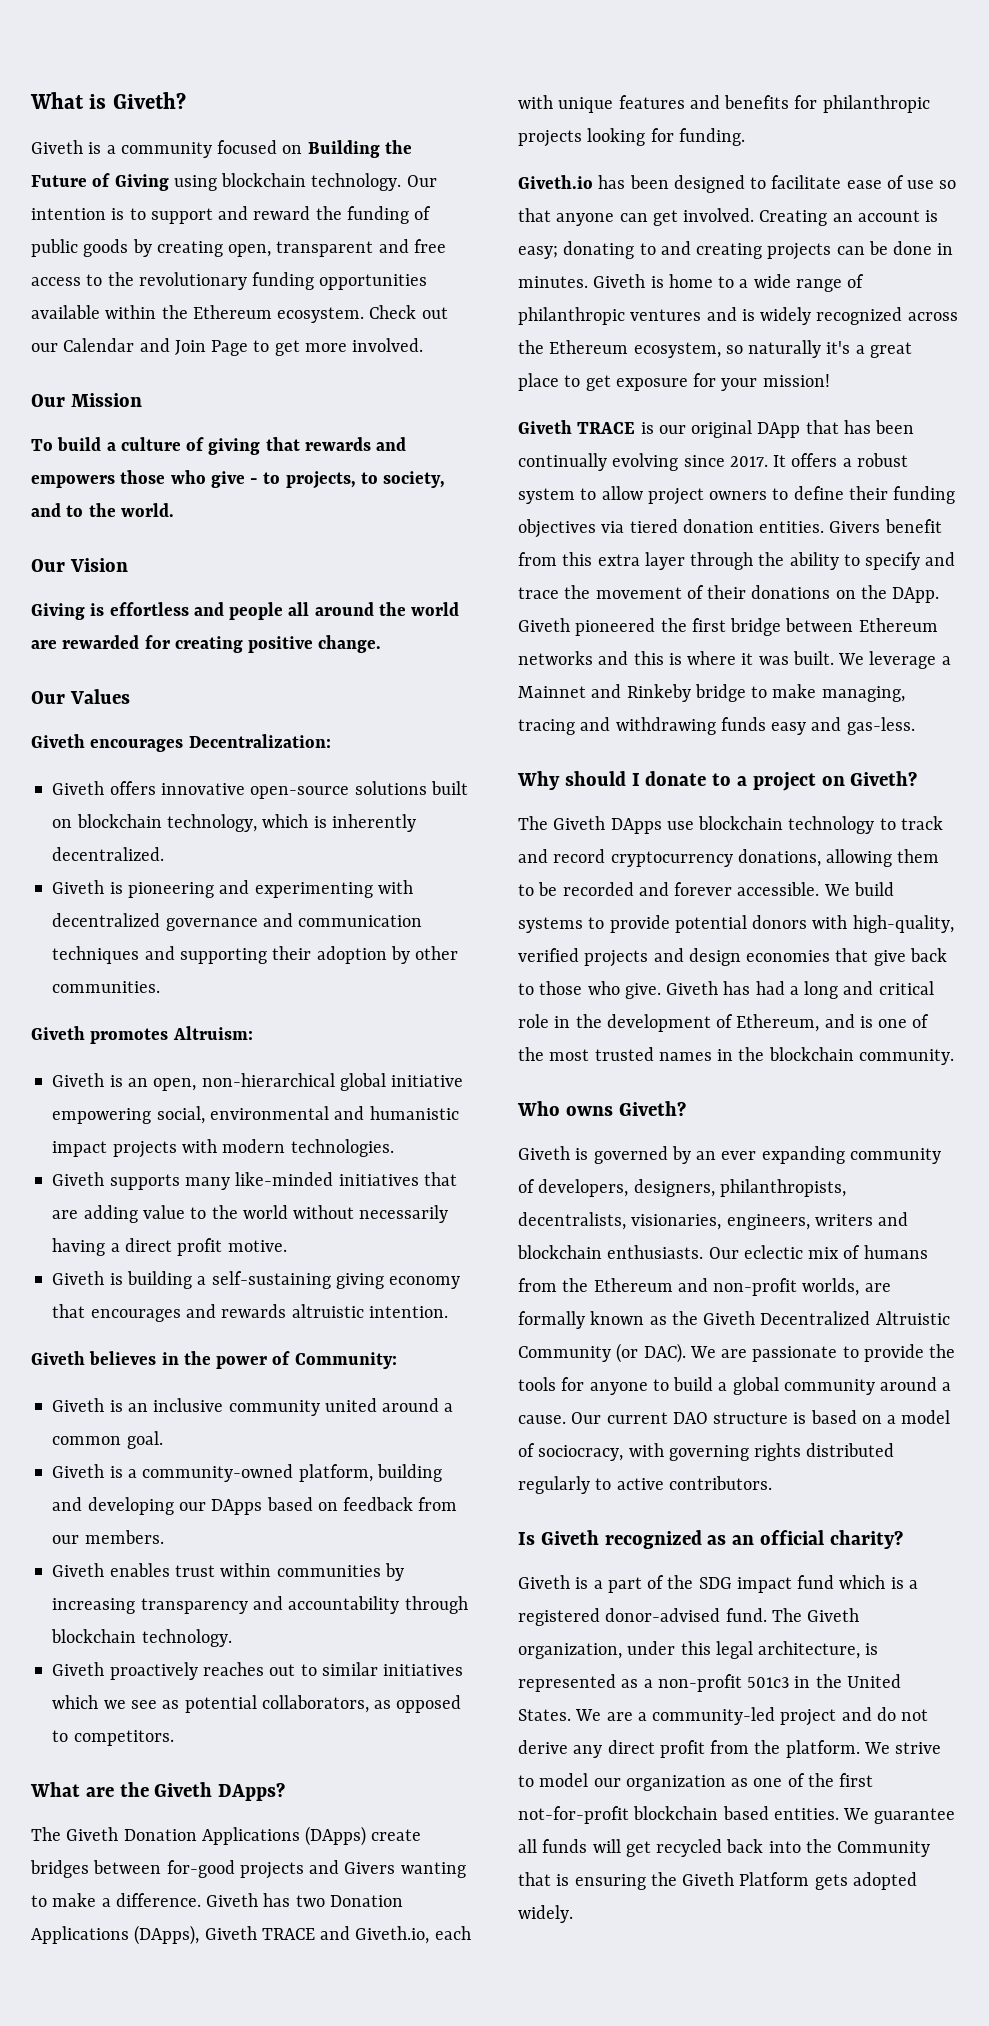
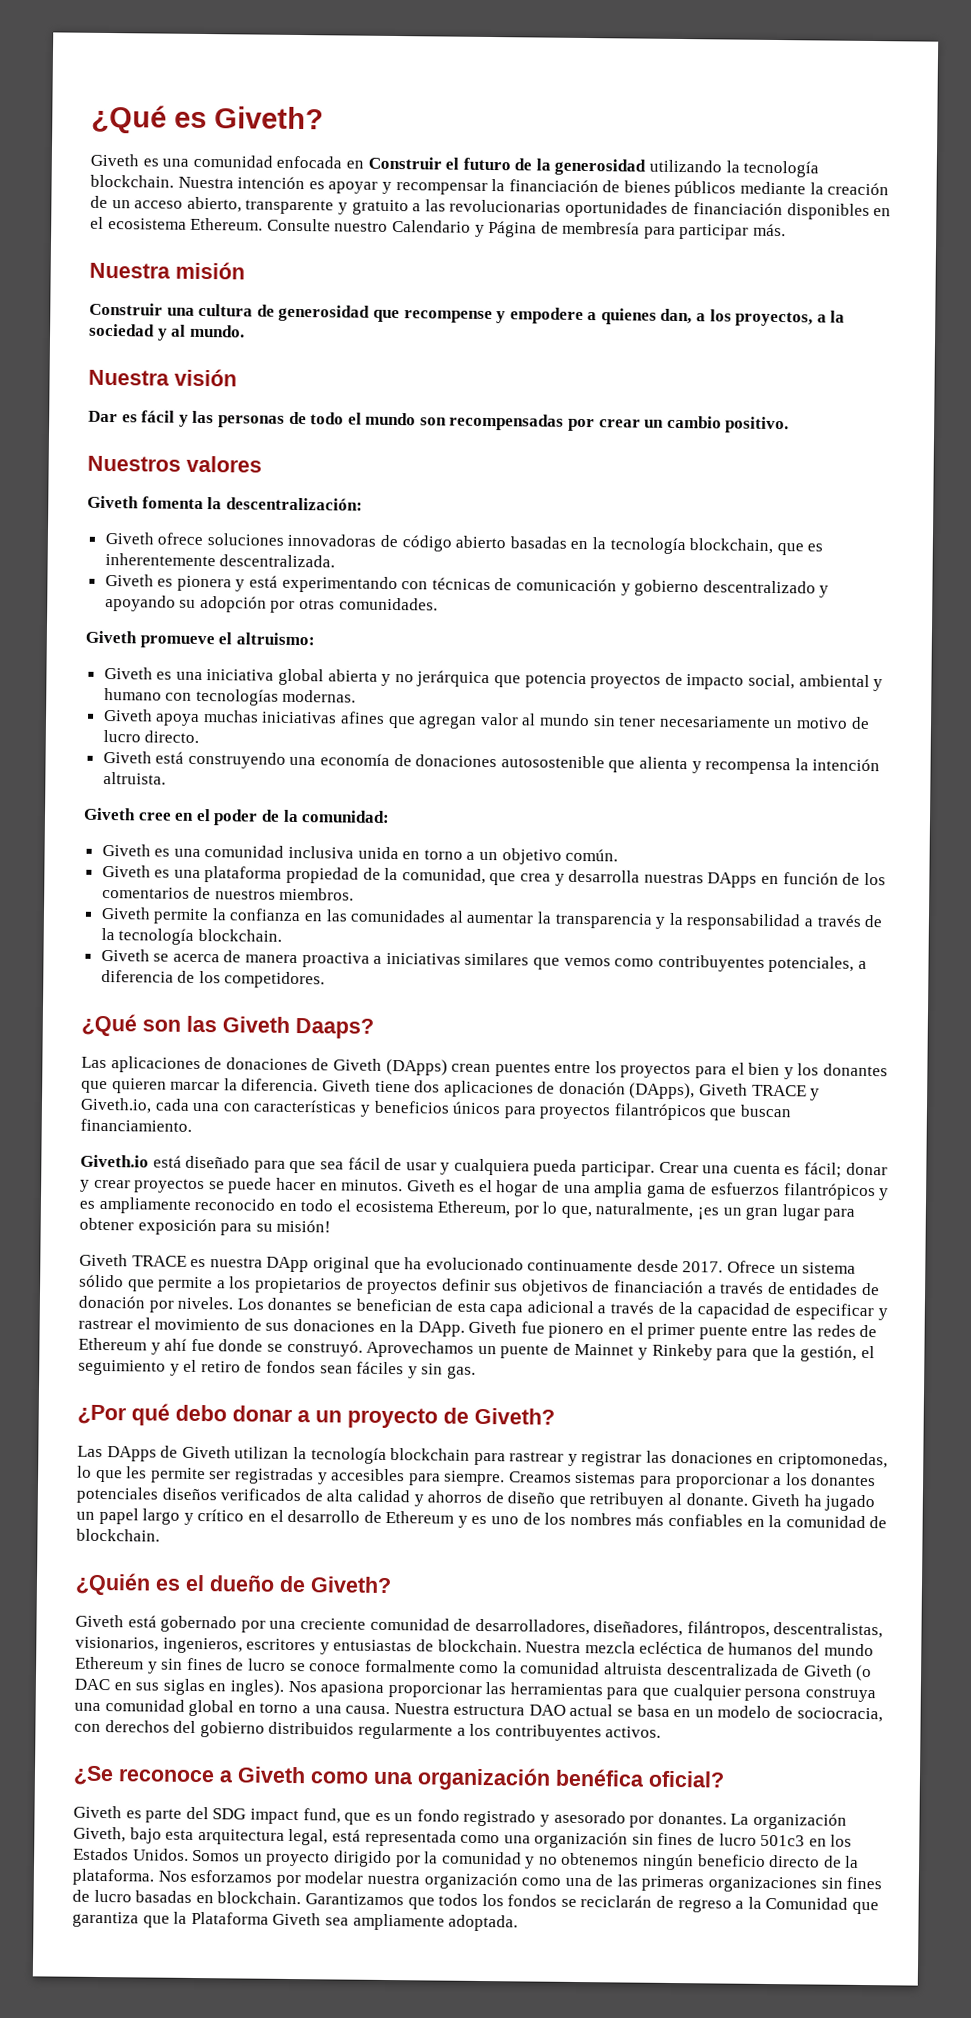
[30,92,186,109] [31,140,412,158] [31,173,437,191] [31,206,432,224] [31,239,446,257] [31,272,428,290] [31,305,448,323] [31,338,424,356] [31,393,142,407] [31,437,407,455] [31,470,446,489] [31,503,174,517] [31,558,128,572] [31,602,460,620] [31,635,382,653] [31,689,130,704] [31,734,331,752] [52,781,468,799] [52,814,416,832] [52,847,165,861] [52,880,413,898] [52,913,423,931] [52,946,459,964] [52,981,161,993] [31,1026,253,1044] [52,1073,464,1091] [52,1106,459,1124] [52,1139,394,1158] [52,1172,457,1190] [52,1205,449,1223] [52,1238,287,1256] [52,1271,461,1289] [52,1304,448,1322] [31,1351,397,1369] [52,1398,454,1416] [52,1431,163,1449] [52,1464,442,1482] [52,1497,458,1515] [52,1530,164,1544] [52,1563,404,1581] [52,1596,468,1614] [51,1629,232,1647] [52,1662,464,1680] [52,1695,462,1713] [52,1730,174,1746] [30,1782,286,1801] [31,1826,422,1846] [30,1860,466,1879] [31,1893,403,1907] [31,1925,471,1945] [518,95,930,113] [518,128,745,147] [518,175,957,193] [518,208,939,226] [518,241,954,260] [518,274,865,292] [518,307,958,325] [518,340,912,358] [518,373,830,391] [518,420,915,438] [518,453,908,471] [518,486,956,505] [518,519,942,538] [518,552,956,570] [518,585,940,603] [518,618,938,636] [518,651,951,669] [518,684,905,702] [518,717,915,735] [517,771,918,791] [518,816,943,834] [518,849,940,867] [518,882,894,896] [518,915,954,933] [518,948,947,967] [518,981,934,999] [518,1014,930,1032] [518,1047,954,1065] [517,1101,686,1116] [518,1146,941,1164] [518,1179,846,1197] [518,1212,909,1230] [517,1245,928,1259] [518,1278,891,1296] [518,1311,950,1329] [518,1343,956,1363] [518,1377,952,1395] [518,1410,951,1424] [518,1443,895,1461] [518,1476,772,1494] [518,1530,903,1549] [518,1575,918,1593] [518,1608,860,1626] [518,1641,879,1659] [518,1674,901,1692] [518,1707,929,1726] [518,1740,942,1758] [518,1773,874,1791] [518,1806,956,1824] [518,1839,931,1857] [518,1872,917,1890] [518,1905,573,1923] What is Giveth? // Giveth is a community focused on Building the Future of Giving using blockchain technology. Our intention is to support and reward the funding of public goods by creating open, transparent and free access to the revolutionary funding opportunities available within the Ethereum ecosystem. Check out our Calendar and Join Page to get more involved. // Our Mission // To build a culture of giving that rewards and empowers those who give - to projects, to society, and to the world. // Our Vision // Giving is effortless and people all around the world are rewarded for creating positive change. // Our Values // Giveth encourages Decentralization: // Giveth offers innovative open-source solutions built on blockchain technology, which is inherently decentralized. // Giveth is pioneering and experimenting with decentralized governance and communication techniques and supporting their adoption by other communities. // Giveth promotes Altruism: // Giveth is an open, non-hierarchical global initiative empowering social, environmental and humanistic impact projects with modern technologies. // Giveth supports many like-minded initiatives that are adding value to the world without necessarily having a direct profit motive. // Giveth is building a self-sustaining giving economy that encourages and rewards altruistic intention. // Giveth believes in the power of Community: // Giveth is an inclusive community united around a common goal. // Giveth is a community-owned platform, building and developing our DApps based on feedback from our members. // Giveth enables trust within communities by increasing transparency and accountability through blockchain technology. // Giveth proactively reaches out to similar initiatives which we see as potential collaborators, as opposed to competitors. // What are the Giveth DApps? // The Giveth Donation Applications (DApps) create bridges between for-good projects and Givers wanting to make a difference. Giveth has two Donation Applications (DApps), Giveth TRACE and Giveth.io, each with unique features and benefits for philanthropic projects looking for funding. // Giveth.io has been designed to facilitate ease of use so that anyone can get involved. Creating an account is easy; donating to and creating projects can be done in minutes. Giveth is home to a wide range of philanthropic ventures and is widely recognized across the Ethereum ecosystem, so naturally it's a great place to get exposure for your mission! // Giveth TRACE is our original DApp that has been continually evolving since 2017. It offers a robust system to allow project owners to define their funding objectives via tiered donation entities. Givers benefit from this extra layer through the ability to specify and trace the movement of their donations on the DApp. Giveth pioneered the first bridge between Ethereum networks and this is where it was built. We leverage a Mainnet and Rinkeby bridge to make managing, tracing and withdrawing funds easy and gas-less. // Why should I donate to a project on Giveth? // The Giveth DApps use blockchain technology to track and record cryptocurrency donations, allowing them to be recorded and forever accessible. We build systems to provide potential donors with high-quality, verified projects and design economies that give back to those who give. Giveth has had a long and critical role in the development of Ethereum, and is one of the most trusted names in the blockchain community. // Who owns Giveth? // Giveth is governed by an ever expanding community of developers, designers, philanthropists, decentralists, visionaries, engineers, writers and blockchain enthusiasts. Our eclectic mix of humans from the Ethereum and non-profit worlds, are formally known as the Giveth Decentralized Altruistic Community (or DAC). We are passionate to provide the tools for anyone to build a global community around a cause. Our current DAO structure is based on a model of sociocracy, with governing rights distributed regularly to active contributors. // Is Giveth recognized as an official charity? // Giveth is a part of the SDG impact fund which is a registered donor-advised fund. The Giveth organization, under this legal architecture, is represented as a non-profit 501c3 in the United States. We are a community-led project and do not derive any direct profit from the platform. We strive to model our organization as one of the first not-for-profit blockchain based entities. We guarantee all funds will get recycled back into the Community that is ensuring the Giveth Platform gets adopted widely. -> [91,104,324,134] [90,153,820,178] [90,174,890,198] [90,195,892,220] [90,216,787,240] [89,261,245,280] [89,302,846,327] [89,323,245,341] [88,368,237,387] [88,410,790,434] [87,455,262,473] [87,495,363,511] [104,531,824,556] [104,552,336,568] [104,573,830,598] [104,594,438,613] [85,630,315,649] [103,666,884,692] [103,687,357,706] [102,708,870,730] [102,729,200,743] [102,750,881,775] [102,771,166,785] [83,807,391,826] [101,843,619,865] [101,864,886,888] [101,886,355,901] [100,906,884,931] [100,927,282,945] [100,948,867,973] [100,969,326,989] [81,1013,374,1039] [81,1056,889,1080] [81,1078,821,1101] [80,1097,793,1121] [80,1118,192,1132] [80,1154,888,1178] [80,1177,890,1201] [79,1196,856,1221] [79,1217,332,1236] [79,1253,857,1274] [79,1274,881,1297] [78,1295,888,1321] [78,1317,878,1340] [78,1337,875,1362] [78,1359,476,1379] [77,1403,555,1429] [77,1445,888,1470] [77,1465,877,1489] [76,1486,876,1512] [76,1507,888,1529] [76,1528,160,1542] [75,1572,392,1596] [75,1614,884,1639] [75,1636,874,1657] [75,1656,873,1682] [74,1678,876,1703] [74,1699,883,1723] [74,1720,662,1742] [73,1765,725,1791] [73,1805,848,1830] [73,1826,853,1849] [73,1847,860,1871] [72,1868,883,1893] [72,1889,880,1915] [72,1911,519,1932] ¿Qué es Giveth? // Giveth es una comunidad enfocada en Construir el futuro de la generosidad utilizando la tecnología blockchain. Nuestra intención es apoyar y recompensar la financiación de bienes públicos mediante la creación de un acceso abierto, transparente y gratuito a las revolucionarias oportunidades de financiación disponibles en el ecosistema Ethereum. Consulte nuestro Calendario y Página de membresía para participar más. // Nuestra misión // Construir una cultura de generosidad que recompense y empodere a quienes dan, a los proyectos, a la sociedad y al mundo. // Nuestra visión // Dar es fácil y las personas de todo el mundo son recompensadas por crear un cambio positivo. // Nuestros valores // Giveth fomenta la descentralización: // Giveth ofrece soluciones innovadoras de código abierto basadas en la tecnología blockchain, que es inherentemente descentralizada. // Giveth es pionera y está experimentando con técnicas de comunicación y gobierno descentralizado y apoyando su adopción por otras comunidades. // Giveth promueve el altruismo: // Giveth es una iniciativa global abierta y no jerárquica que potencia proyectos de impacto social, ambiental y humano con tecnologías modernas. // Giveth apoya muchas iniciativas afines que agregan valor al mundo sin tener necesariamente un motivo de lucro directo. // Giveth está construyendo una economía de donaciones autosostenible que alienta y recompensa la intención altruista. // Giveth cree en el poder de la comunidad: // Giveth es una comunidad inclusiva unida en torno a un objetivo común. // Giveth es una plataforma propiedad de la comunidad, que crea y desarrolla nuestras DApps en función de los comentarios de nuestros miembros. // Giveth permite la confianza en las comunidades al aumentar la transparencia y la responsabilidad a través de la tecnología blockchain. // Giveth se acerca de manera proactiva a iniciativas similares que vemos como contribuyentes potenciales, a diferencia de los competidores. // ¿Qué son las Giveth Daaps? // Las aplicaciones de donaciones de Giveth (DApps) crean puentes entre los proyectos para el bien y los donantes que quieren marcar la diferencia. Giveth tiene dos aplicaciones de donación (DApps), Giveth TRACE y Giveth.io, cada una con características y beneficios únicos para proyectos filantrópicos que buscan financiamiento. // Giveth.io está diseñado para que sea fácil de usar y cualquiera pueda participar. Crear una cuenta es fácil; donar y crear proyectos se puede hacer en minutos. Giveth es el hogar de una amplia gama de esfuerzos filantrópicos y es ampliamente reconocido en todo el ecosistema Ethereum, por lo que, naturalmente, ¡es un gran lugar para obtener exposición para su misión! // Giveth TRACE es nuestra DApp original que ha evolucionado continuamente desde 2017. Ofrece un sistema sólido que permite a los propietarios de proyectos definir sus objetivos de financiación a través de entidades de donación por niveles. Los donantes se benefician de esta capa adicional a través de la capacidad de especificar y rastrear el movimiento de sus donaciones en la DApp. Giveth fue pionero en el primer puente entre las redes de Ethereum y ahí fue donde se construyó. Aprovechamos un puente de Mainnet y Rinkeby para que la gestión, el seguimiento y el retiro de fondos sean fáciles y sin gas. // ¿Por qué debo donar a un proyecto de Giveth? // Las DApps de Giveth utilizan la tecnología blockchain para rastrear y registrar las donaciones en criptomonedas, lo que les permite ser registradas y accesibles para siempre. Creamos sistemas para proporcionar a los donantes potenciales diseños verificados de alta calidad y ahorros de diseño que retribuyen al donante. Giveth ha jugado un papel largo y crítico en el desarrollo de Ethereum y es uno de los nombres más confiables en la comunidad de blockchain. // ¿Quién es el dueño de Giveth? // Giveth está gobernado por una creciente comunidad de desarrolladores, diseñadores, filántropos, descentralistas, visionarios, ingenieros, escritores y entusiastas de blockchain. Nuestra mezcla ecléctica de humanos del mundo Ethereum y sin fines de lucro se conoce formalmente como la comunidad altruista descentralizada de Giveth (o DAC en sus siglas en ingles). Nos apasiona proporcionar las herramientas para que cualquier persona construya una comunidad global en torno a una causa. Nuestra estructura DAO actual se basa en un modelo de sociocracia, con derechos del gobierno distribuidos regularmente a los contribuyentes activos. // ¿Se reconoce a Giveth como una organización benéfica oficial? // Giveth es parte del SDG impact fund, que es un fondo registrado y asesorado por donantes. La organización Giveth, bajo esta arquitectura legal, está representada como una organización sin fines de lucro 501c3 en los Estados Unidos. Somos un proyecto dirigido por la comunidad y no obtenemos ningún beneficio directo de la plataforma. Nos esforzamos por modelar nuestra organización como una de las primeras organizaciones sin fines de lucro basadas en blockchain. Garantizamos que todos los fondos se reciclarán de regreso a la Comunidad que garantiza que la Plataforma Giveth sea ampliamente adoptada.

